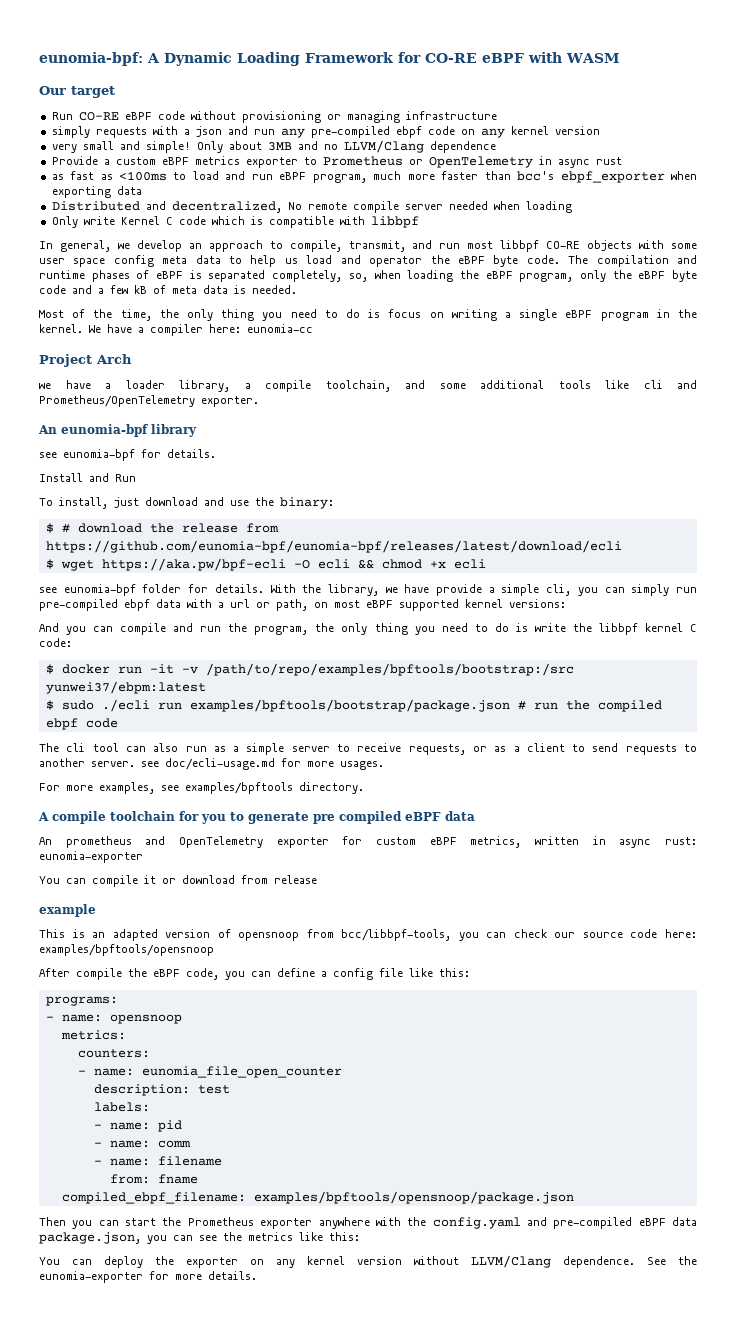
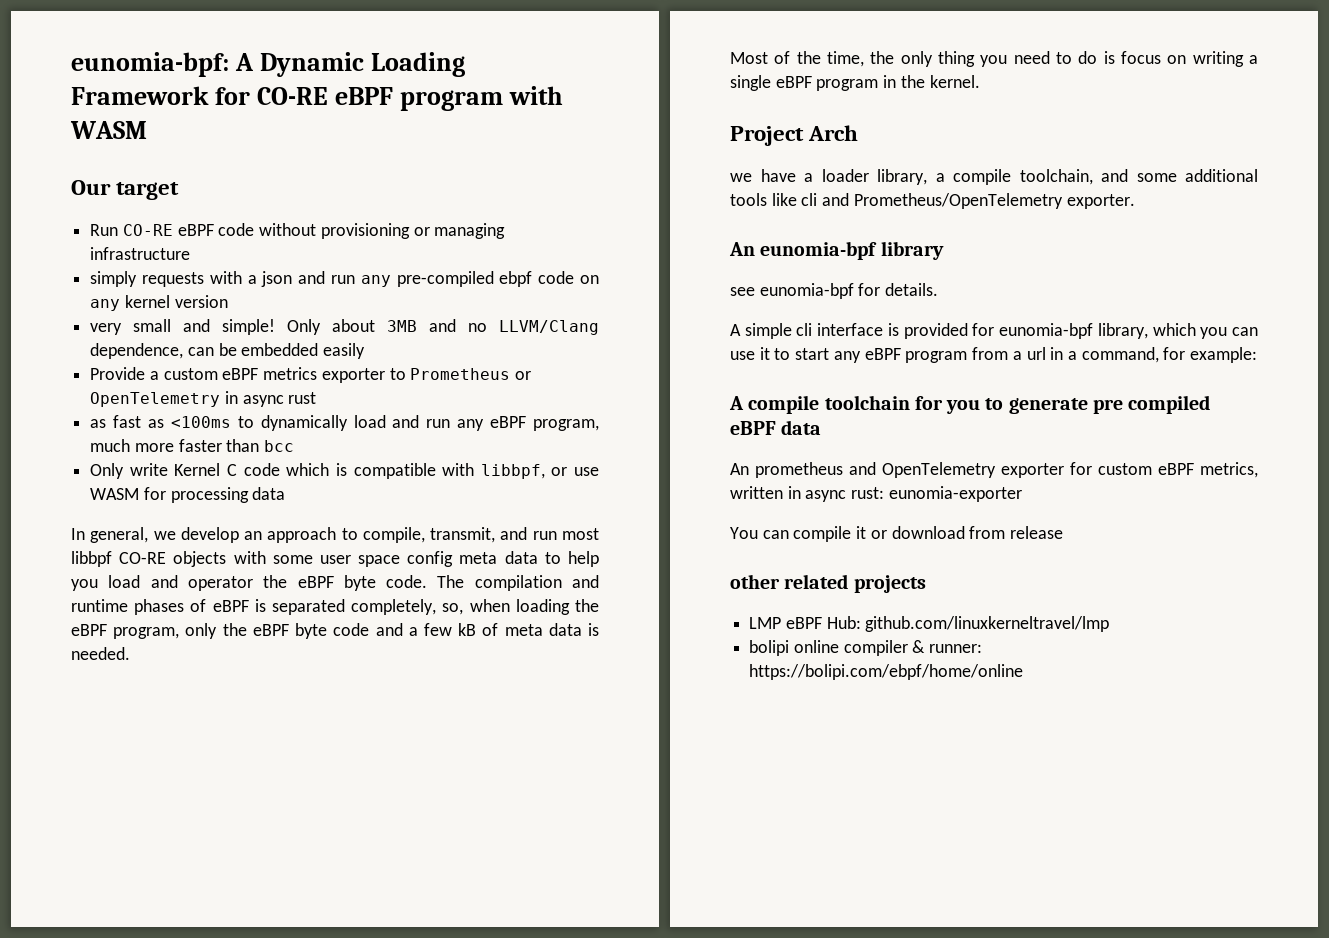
(524, 58) none -> [400,90,504,111] program
[429,141,496,153] dependence -> [90,343,366,359] dependence, can be embedded easily
(187, 176) none -> [260,415,348,431] dynamically
(273, 177) none -> [457,419,485,431] any
[517,171,698,183] [51,186,142,198] [51,201,572,213] bcc's ebpf_exporter when exporting data // Distributed and decentralized, No remote compile server needed when loading -> [264,440,295,452] bcc
[370,216,419,228] libbpf -> [480,464,600,479] [90,487,286,503] libbpf, or use WASM for processing data
[284,258,298,264] us -> [71,579,98,591] you
[89,324,313,336] We have a compiler here: eunomia-cc -> (980, 81) none
[39,473,136,482] [39,497,334,509] [45,523,279,533] [45,540,622,553] [45,558,486,571] [39,584,697,596] [39,599,566,611] [39,623,697,635] [39,638,72,647] [45,663,574,676] [45,681,206,694] [45,699,662,712] [45,718,118,730] [39,743,697,755] [39,758,384,770] [39,782,364,794] Install and Run // To install, just download and use the binary: // $ # download the release from https://github.com/eunomia-bpf/eunomia-bpf/releases/latest/download/ecli // $ wget https://aka.pw/bpf-ecli -O ecli && chmod +x ecli // see eunomia-bpf folder for details. With the library, we have provide a simple cli, you can simply run pre-compiled ebpf data with a url or path, on most eBPF supported kernel versions: // And you can compile and run the program, the only thing you need to do is write the libbpf kernel C code: // $ docker run -it -v /path/to/repo/examples/bpftools/bootstrap:/src yunwei37/ebpm:latest // $ sudo ./ecli run examples/bpftools/bootstrap/package.json # run the compiled ebpf code // The cli tool can also run as a simple server to receive requests, or as a client to send requests to another server. see doc/ecli-usage.md for more usages. // For more examples, see examples/bpftools directory. -> [730,323,1258,339] [730,347,1258,363] A simple cli interface is provided for eunomia-bpf library, which you can use it to start any eBPF program from a url in a command, for example:
[39,904,96,917] [39,929,697,941] [39,944,214,956] [39,968,470,980] [45,996,118,1006] [45,1014,182,1024] [60,1030,126,1040] [77,1049,150,1058] [77,1066,342,1078] [93,1084,230,1096] [93,1102,150,1112] [93,1120,182,1132] [93,1140,191,1148] [93,1156,222,1166] [109,1174,198,1184] [61,1191,574,1204] [39,1217,697,1229] [39,1232,360,1244] [39,1255,697,1268] [39,1271,257,1283] example // This is an adapted version of opensnoop from bcc/libbpf-tools, you can check our source code here: examples/bpftools/opensnoop // After compile the eBPF code, you can define a config file like this: // programs: // - name: opensnoop // metrics: // counters: // - name: eunomia_file_open_counter // description: test // labels: // - name: pid // - name: comm // - name: filename // from: fname // compiled_ebpf_filename: examples/bpftools/opensnoop/package.json // Then you can start the Prometheus exporter anywhere with the config.yaml and pre-compiled eBPF data package.json, you can see the metrics like this: // You can deploy the exporter on any kernel version without LLVM/Clang dependence. See the eunomia-exporter for more details. -> [730,574,926,593] [749,616,1110,632] [749,640,983,656] [749,664,1024,680] other related projects // LMP eBPF Hub: github.com/linuxkerneltravel/lmp // bolipi online compiler & runner: https://bolipi.com/ebpf/home/online

